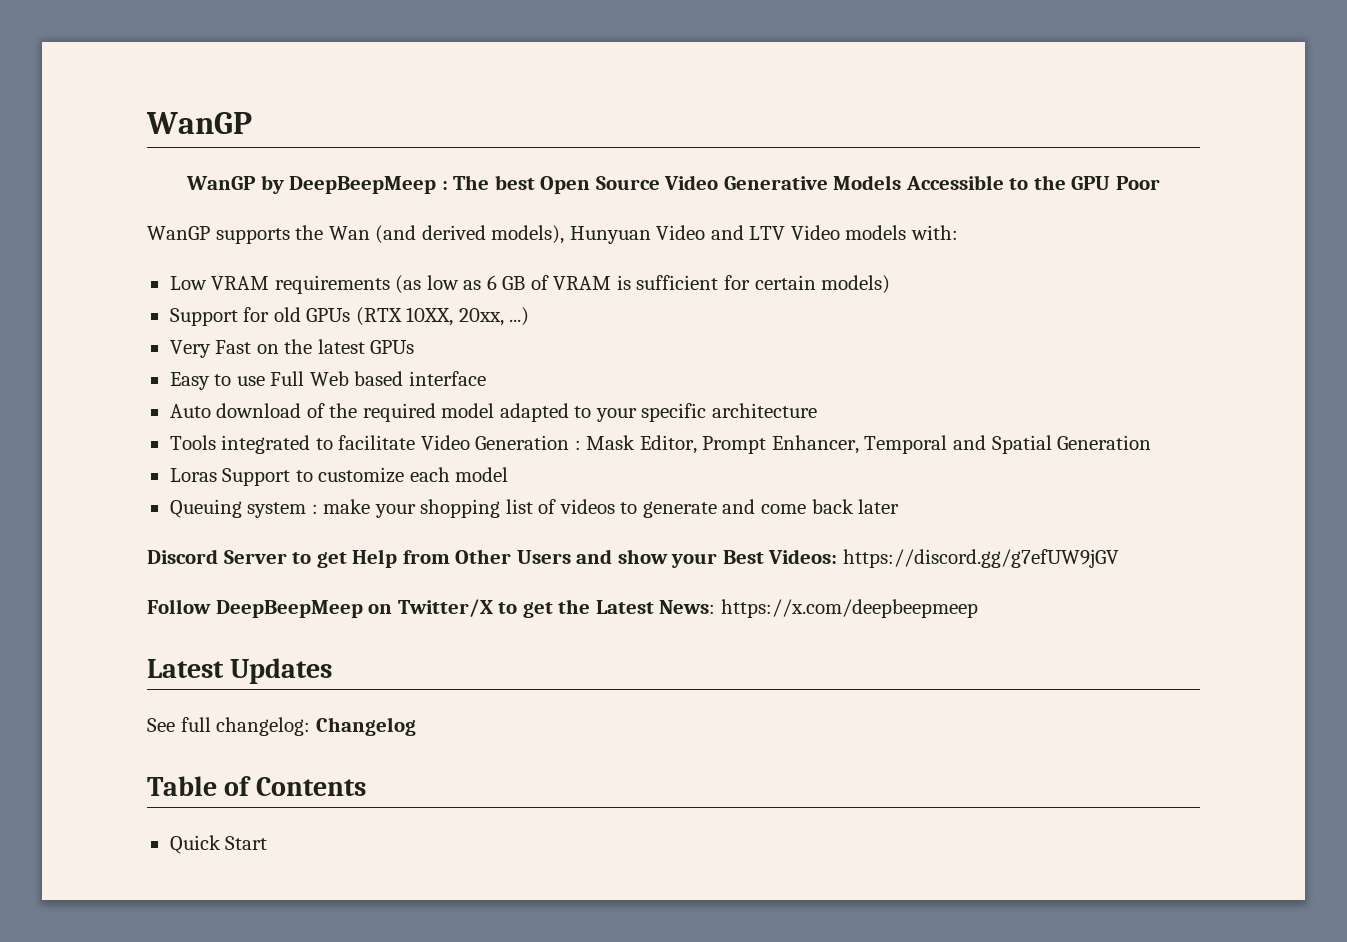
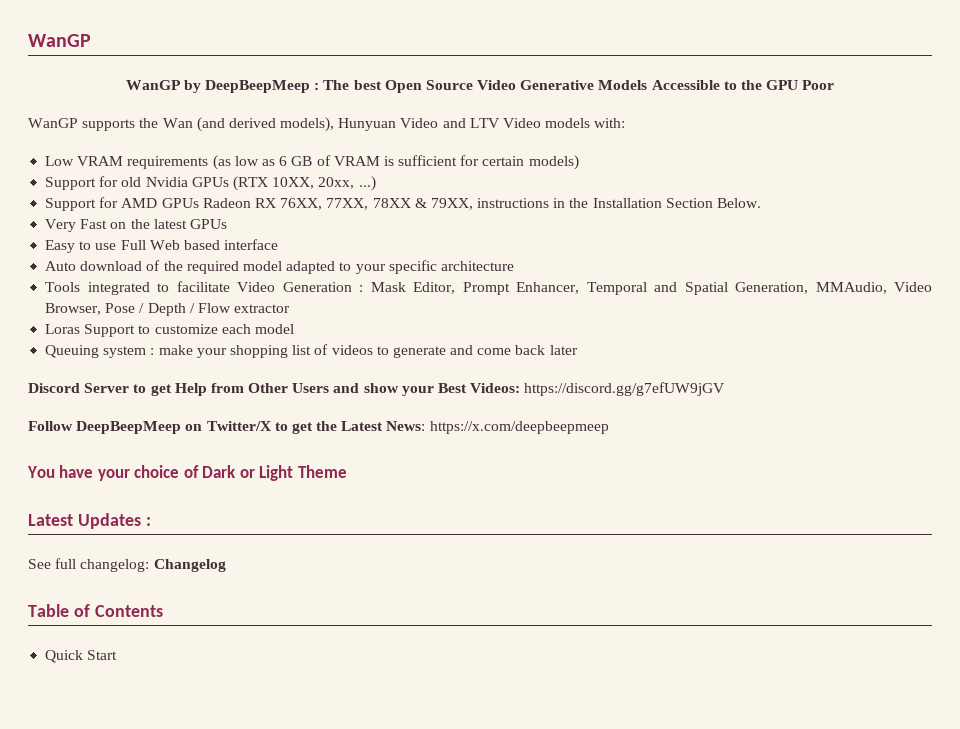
(301, 314) none -> [145,177,188,187] Nvidia
(530, 316) none -> [45,197,762,211] // Support for AMD GPUs Radeon RX 76XX, 77XX, 78XX & 79XX, instructions in the Installation Section Below.
[1057,435,1152,450] Generation -> [735,282,933,294] [45,303,291,316] Generation, MMAudio, Video Browser, Pose / Depth / Flow extractor
(978, 608) none -> [27,465,347,481] // You have your choice of Dark or Light Theme
(333, 671) none -> [145,517,151,526] :

